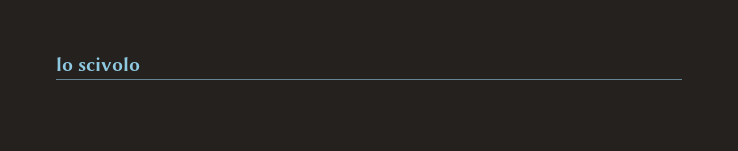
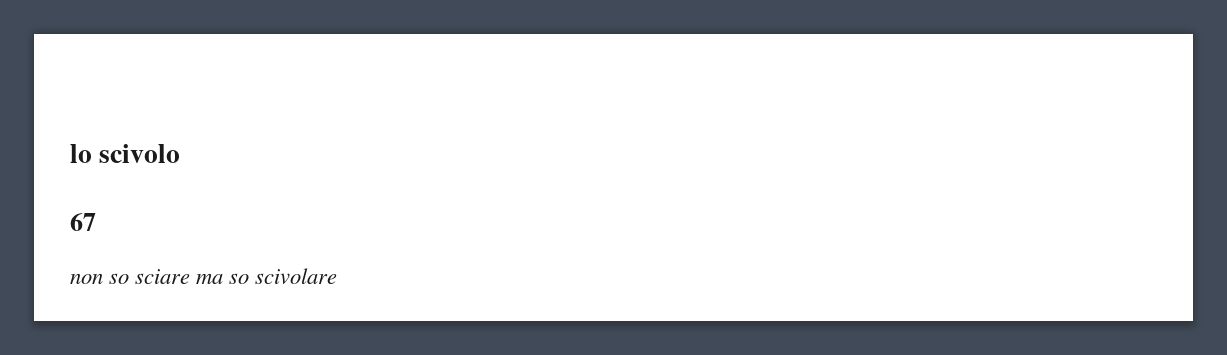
(141, 64) none -> [70,213,96,231] [70,268,338,284] // 67 // non so sciare ma so scivolare

